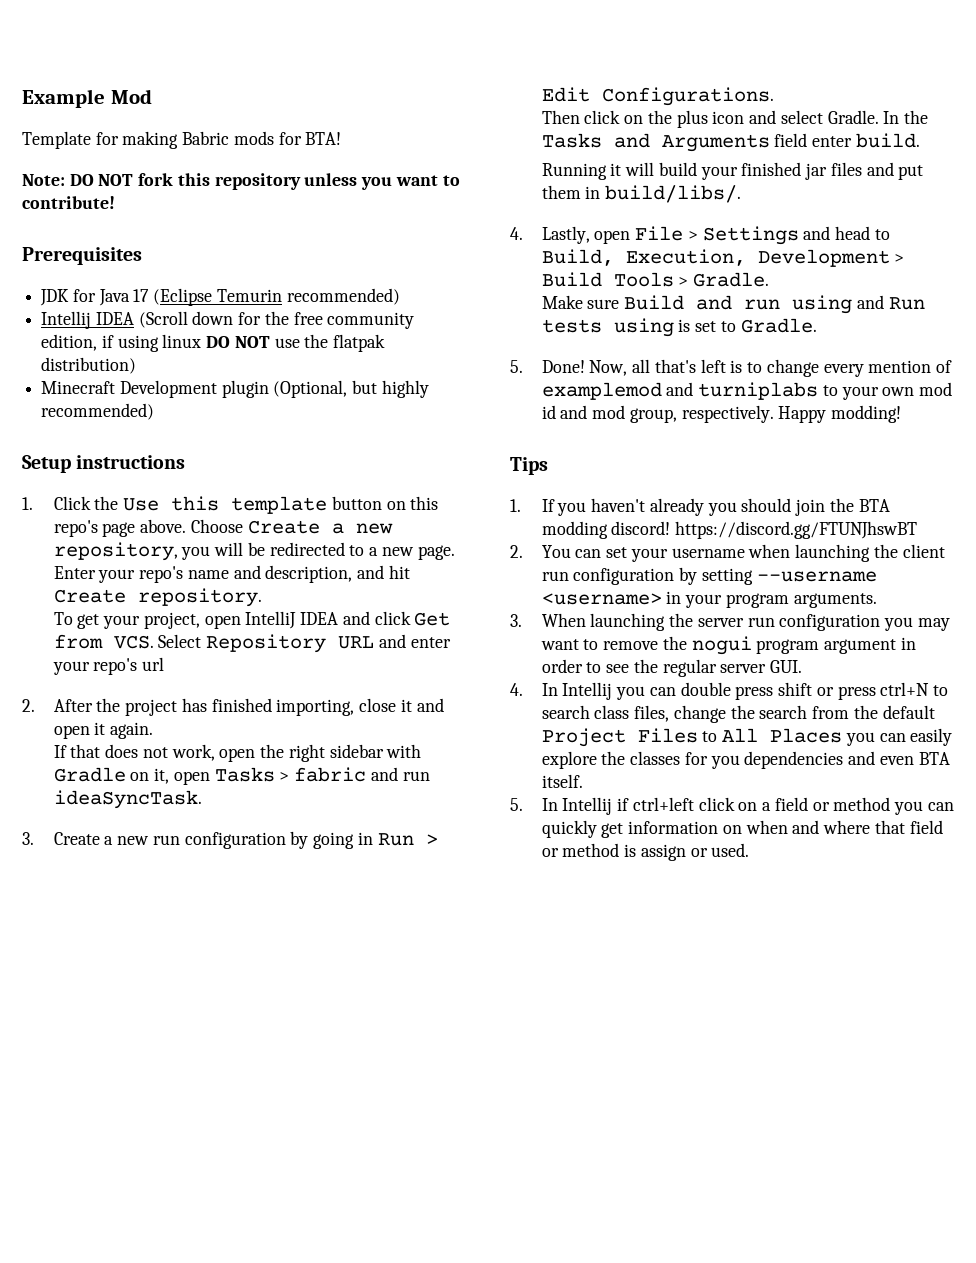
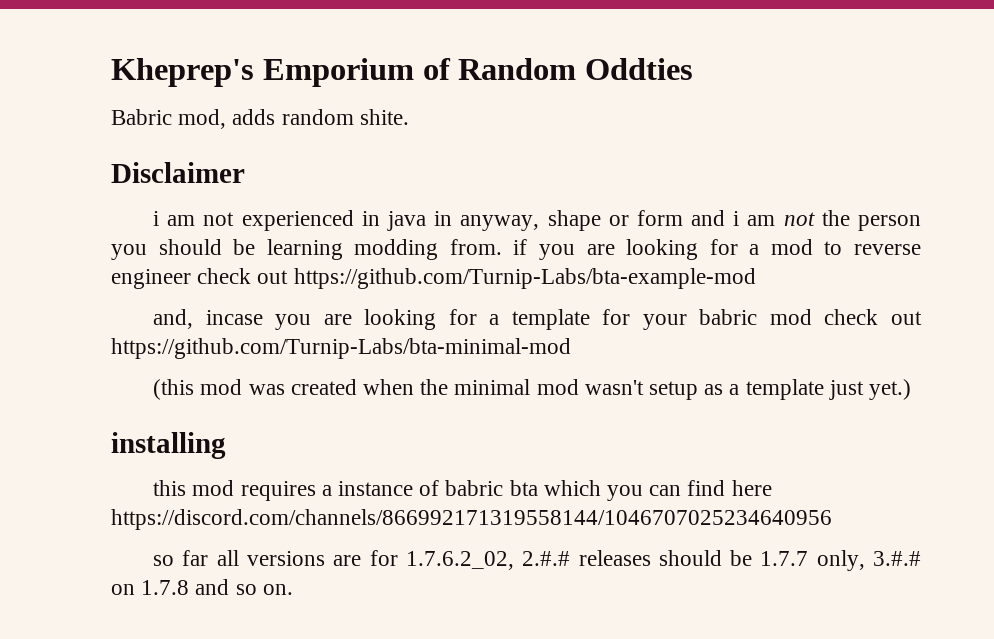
[22,89,152,108] [22,131,342,149] [22,173,460,190] [22,196,115,209] [22,247,142,265] [40,288,400,306] [41,311,415,329] [41,334,386,352] [41,357,137,374] [41,380,429,398] [41,403,155,420] [22,455,186,473] [22,496,439,514] [53,519,393,537] [53,542,455,561] [53,565,410,583] [53,588,262,607] [53,611,451,629] [53,634,451,653] [52,657,165,675] [22,698,444,716] [53,722,154,739] [53,744,422,762] [53,767,430,785] [53,790,202,809] [22,831,438,849] [541,87,774,106] [541,110,928,128] [541,133,920,152] [541,162,924,180] [541,185,742,203] [510,226,890,245] [541,249,905,267] [541,272,770,287] [541,295,925,314] [541,318,817,337] [510,359,952,377] [541,382,953,400] [541,405,902,423] [510,457,548,475] [510,498,890,516] [541,521,918,539] [510,544,945,562] [541,567,877,585] [541,591,877,608] [510,613,950,631] [540,636,916,655] [541,659,803,677] [510,682,948,700] [541,705,935,723] [541,728,953,747] [541,751,950,769] [541,774,583,788] [510,797,954,815] [541,820,943,838] [541,843,750,861] Example Mod // Template for making Babric mods for BTA! // Note: DO NOT fork this repository unless you want to contribute! // Prerequisites // JDK for Java 17 (Eclipse Temurin recommended) // Intellij IDEA (Scroll down for the free community edition, if using linux DO NOT use the flatpak distribution) // Minecraft Development plugin (Optional, but highly recommended) // Setup instructions // 1. Click the Use this template button on this repo's page above. Choose Create a new repository, you will be redirected to a new page. Enter your repo's name and description, and hit Create repository. // To get your project, open IntelliJ IDEA and click Get from VCS. Select Repository URL and enter your repo's url // 2. After the project has finished importing, close it and open it again. // If that does not work, open the right sidebar with Gradle on it, open Tasks > fabric and run ideaSyncTask. // 3. Create a new run configuration by going in Run > Edit Configurations. // Then click on the plus icon and select Gradle. In the Tasks and Arguments field enter build. // Running it will build your finished jar files and put them in build/libs/. // 4. Lastly, open File > Settings and head to Build, Execution, Development > Build Tools > Gradle. // Make sure Build and run using and Run tests using is set to Gradle. // 5. Done! Now, all that's left is to change every mention of examplemod and turniplabs to your own mod id and mod group, respectively. Happy modding! // Tips // 1. If you haven't already you should join the BTA modding discord! https://discord.gg/FTUNJhswBT // 2. You can set your username when launching the client run configuration by setting --username <username> in your program arguments. // 3. When launching the server run configuration you may want to remove the nogui program argument in order to see the regular server GUI. // 4. In Intellij you can double press shift or press ctrl+N to search class files, change the search from the default Project Files to All Places you can easily explore the classes for you dependencies and even BTA itself. // 5. In Intellij if ctrl+left click on a field or method you can quickly get information on when and where that field or method is assign or used. -> [111,58,694,87] [111,109,409,129] [111,162,245,183] [153,210,922,231] [111,239,921,260] [111,268,756,289] [153,309,922,330] [111,338,571,359] [153,379,912,400] [111,432,226,459] [153,480,772,501] [111,509,832,530] [153,550,922,571] [111,579,293,595] Kheprep's Emporium of Random Oddties // Babric mod, adds random shite. // Disclaimer // i am not experienced in java in anyway, shape or form and i am not the person you should be learning modding from. if you are looking for a mod to reverse engineer check out https://github.com/Turnip-Labs/bta-example-mod // and, incase you are looking for a template for your babric mod check out https://github.com/Turnip-Labs/bta-minimal-mod // (this mod was created when the minimal mod wasn't setup as a template just yet.) // installing // this mod requires a instance of babric bta which you can find here https://discord.com/channels/866992171319558144/1046707025234640956 // so far all versions are for 1.7.6.2_02, 2.#.# releases should be 1.7.7 only, 3.#.# on 1.7.8 and so on.

